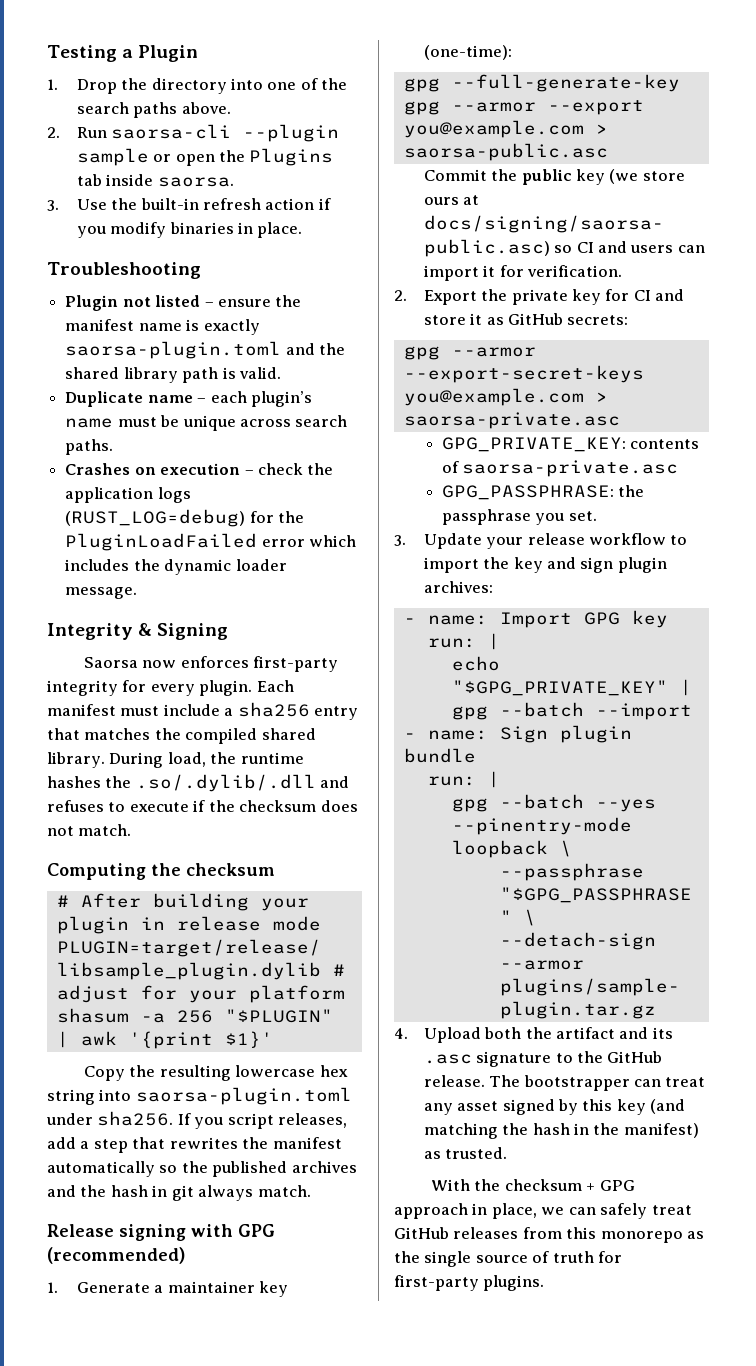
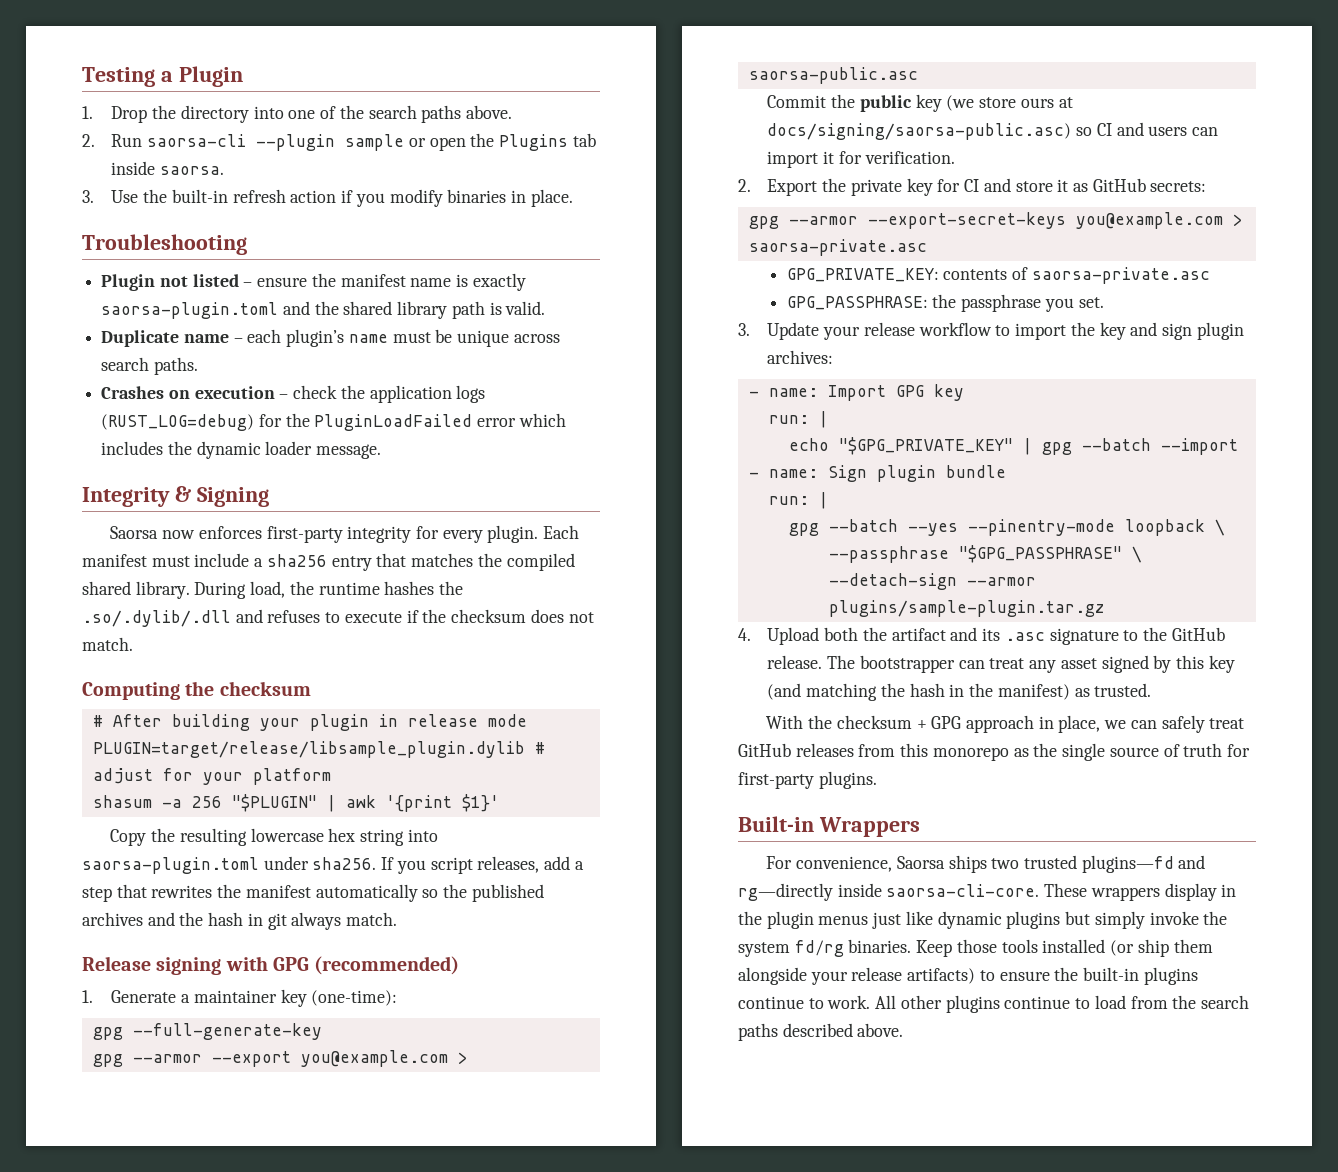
(545, 1283) none -> [738,816,920,837] [766,855,1206,873] [738,883,1237,901] [738,911,1228,929] [738,939,1213,957] [738,967,1198,985] [738,995,1249,1013] [738,1023,904,1041] // Built-in Wrappers // For convenience, Saorsa ships two trusted plugins—fd and rg—directly inside saorsa-cli-core. These wrappers display in the plugin menus just like dynamic plugins but simply invoke the system fd/rg binaries. Keep those tools installed (or ship them alongside your release artifacts) to ensure the built-in plugins continue to work. All other plugins continue to load from the search paths described above.

